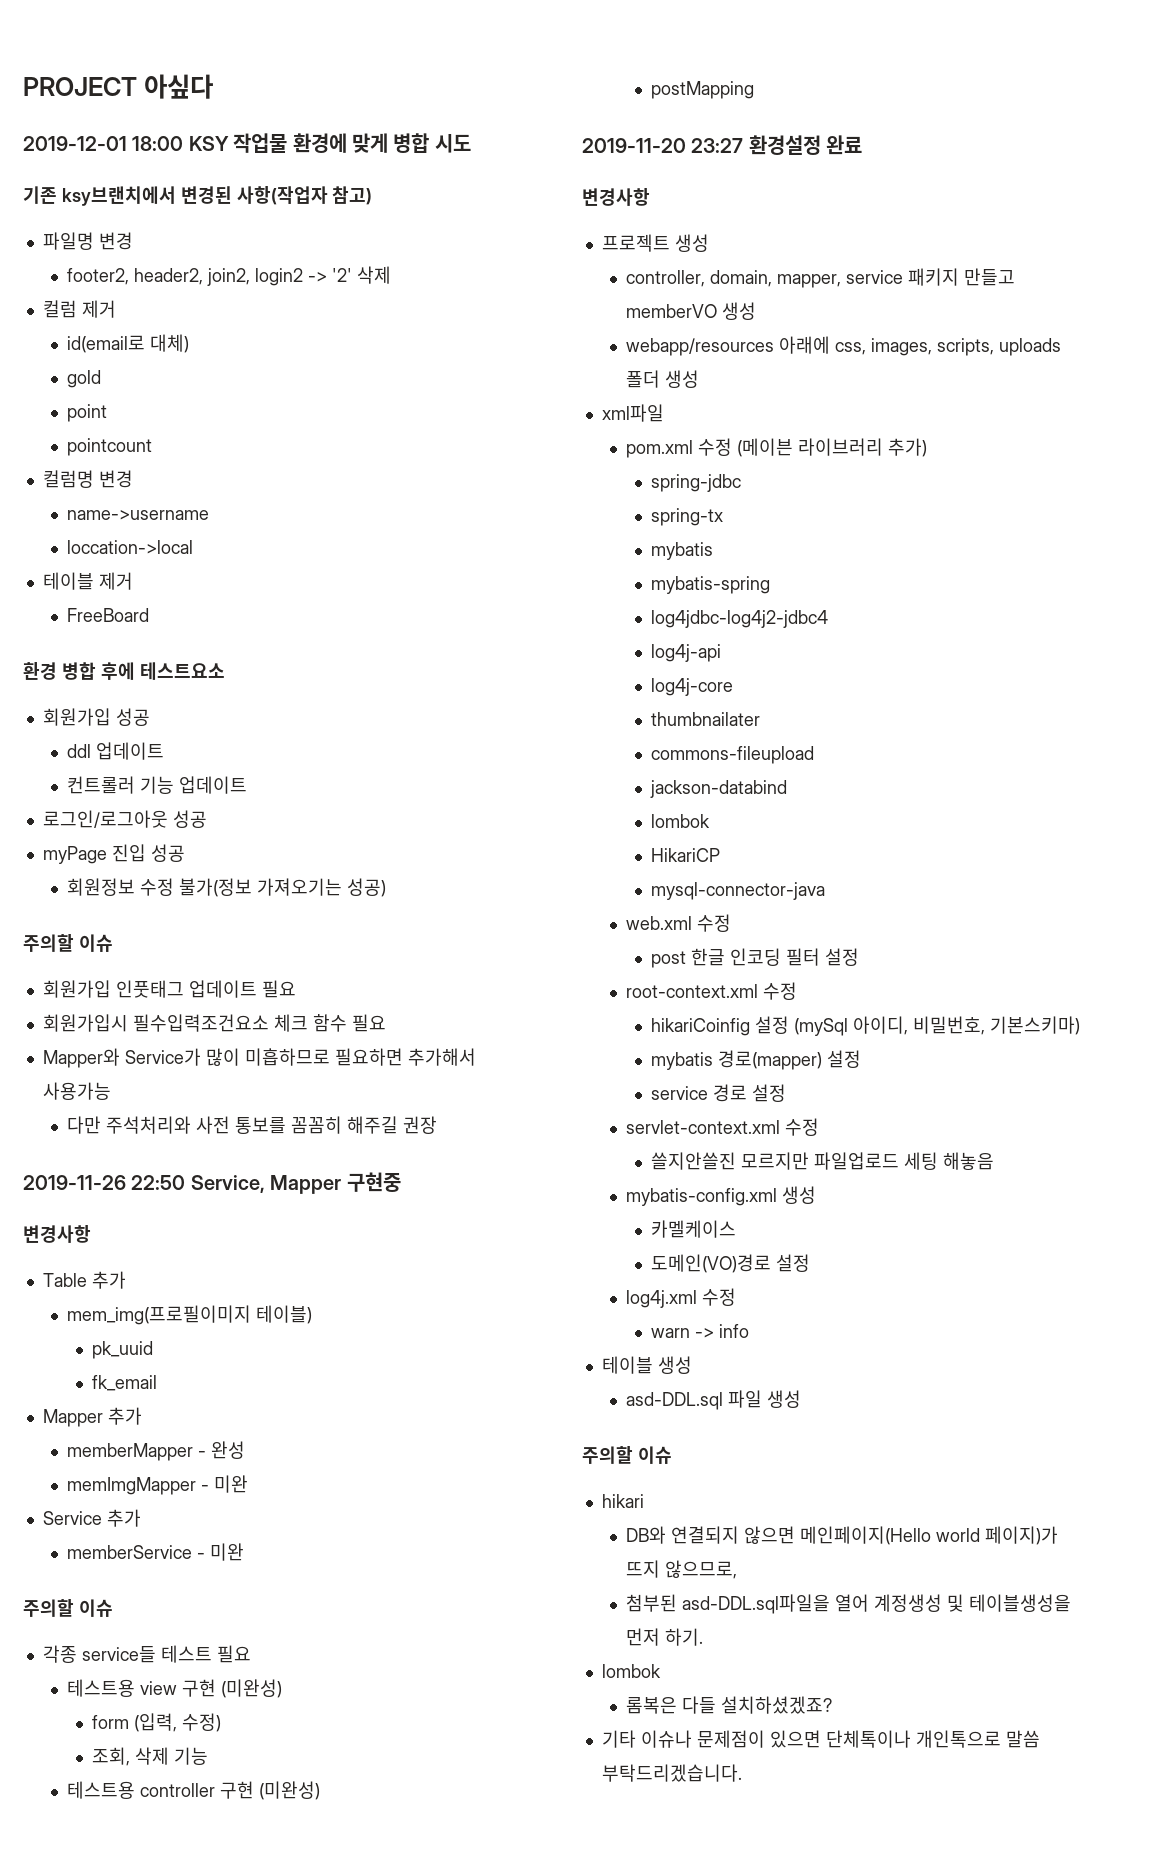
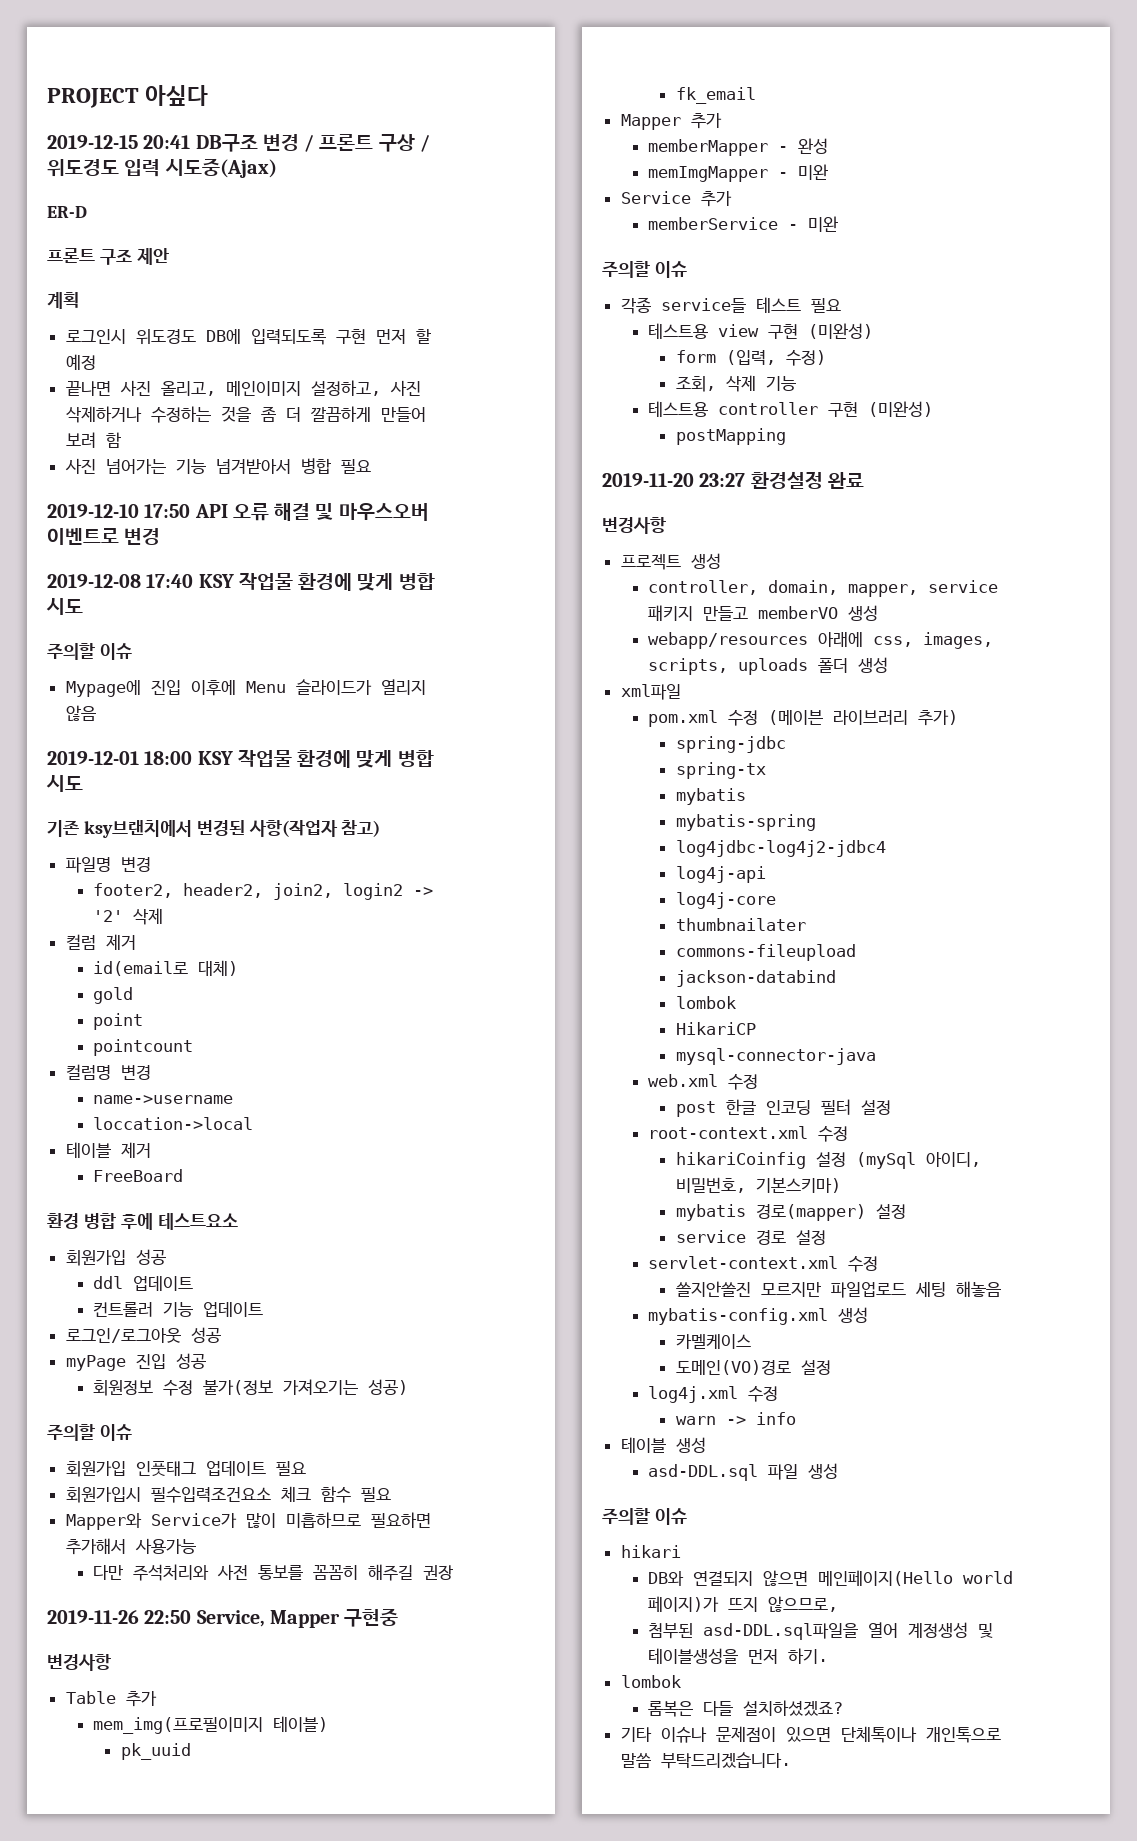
(213, 86) none -> [47,134,430,152] [47,158,277,178] [47,206,87,218] [47,248,169,265] [47,292,79,309] [65,328,431,345] [65,354,96,370] [65,380,421,396] [65,406,426,423] [65,432,121,448] [64,458,371,474] [47,503,429,521] [47,528,161,545] [47,572,435,591] [46,598,83,615] [47,643,132,660] [65,679,426,697] [65,705,96,721] // 2019-12-15 20:41 DB구조 변경 / 프론트 구상 / 위도경도 입력 시도중(Ajax) // ER-D // 프론트 구조 제안 // 계획 // 로그인시 위도경도 DB에 입력되도록 구현 먼저 할 예정 // 끝나면 사진 올리고, 메인이미지 설정하고, 사진 삭제하거나 수정하는 것을 좀 더 깔끔하게 만들어 보려 함 // 사진 넘어가는 기능 넘겨받아서 병합 필요 // 2019-12-10 17:50 API 오류 해결 및 마우스오버 이벤트로 변경 // 2019-12-08 17:40 KSY 작업물 환경에 맞게 병합 시도 // 주의할 이슈 // Mypage에 진입 이후에 Menu 슬라이드가 열리지 않음

